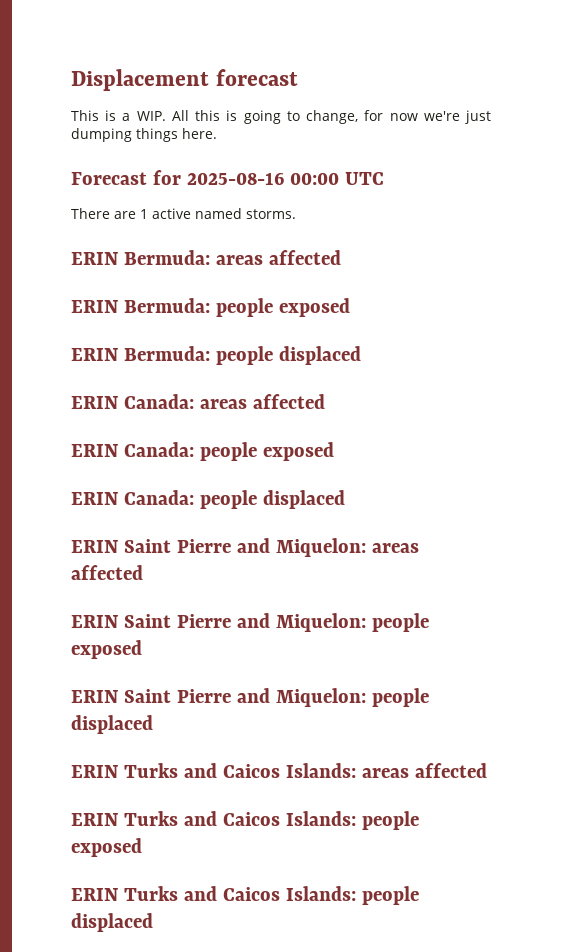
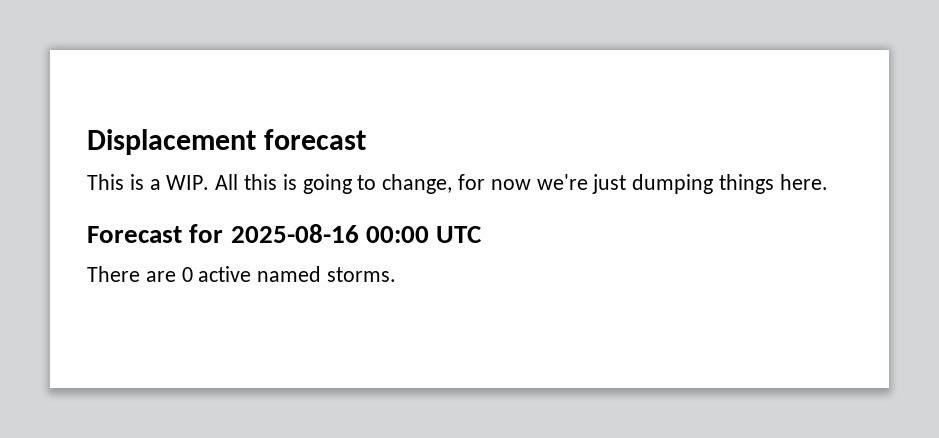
[140,209,148,219] 1 -> [181,267,193,282] 0
[71,250,341,265] [71,298,350,317] [71,346,361,365] [71,394,325,409] [71,442,334,461] [71,490,345,509] [71,538,419,557] [71,565,143,580] [71,613,429,632] [71,640,142,659] [71,688,429,707] [71,715,153,734] [71,763,487,778] [71,811,419,830] [71,838,142,857] [71,886,419,905] [71,913,153,932] // ERIN Bermuda: areas affected // ERIN Bermuda: people exposed // ERIN Bermuda: people displaced // ERIN Canada: areas affected // ERIN Canada: people exposed // ERIN Canada: people displaced // ERIN Saint Pierre and Miquelon: areas affected // ERIN Saint Pierre and Miquelon: people exposed // ERIN Saint Pierre and Miquelon: people displaced // ERIN Turks and Caicos Islands: areas affected // ERIN Turks and Caicos Islands: people exposed // ERIN Turks and Caicos Islands: people displaced -> (397, 274) none

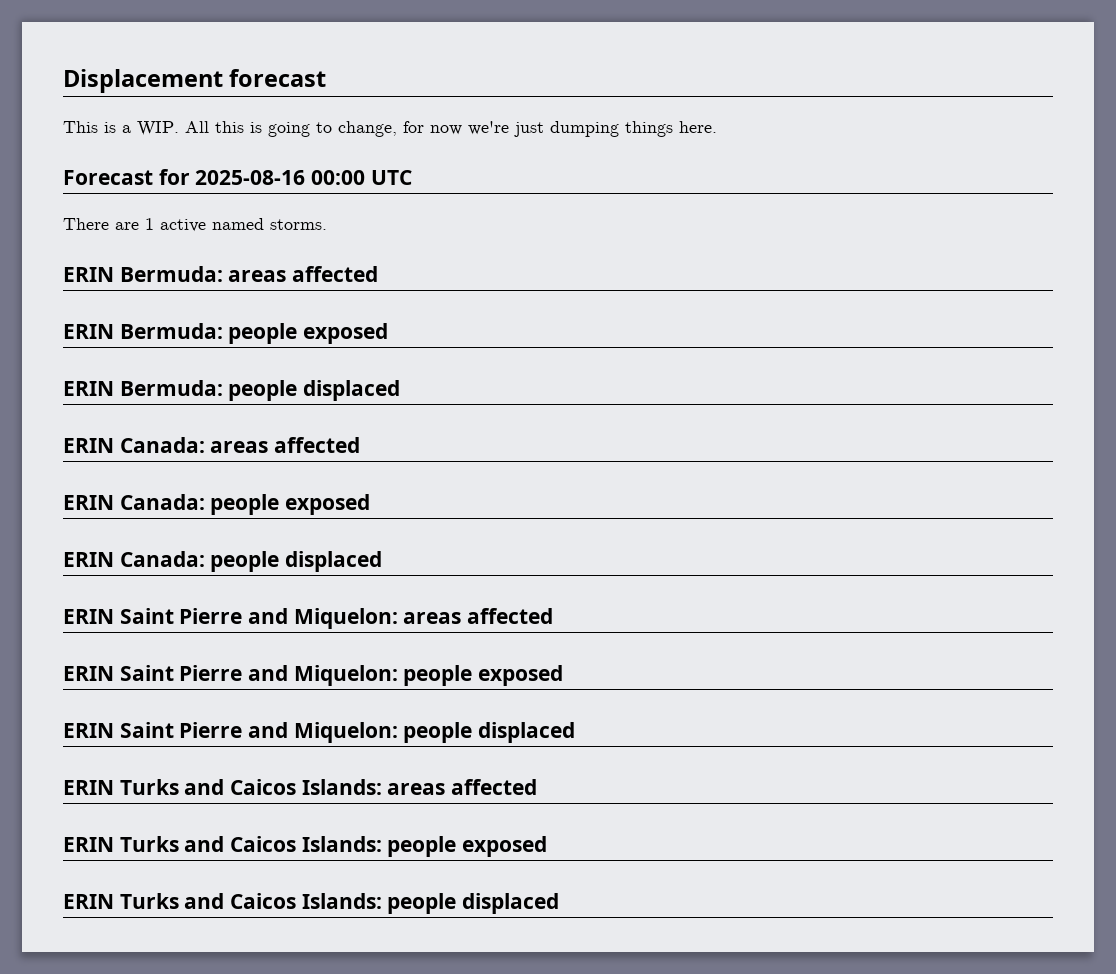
[181,267,193,282] 0 -> [145,218,154,230] 1
(397, 274) none -> [63,266,379,282] [63,323,389,344] [63,380,401,401] [63,437,361,453] [63,494,371,515] [63,551,383,572] [63,608,554,629] [63,665,564,686] [63,722,576,743] [63,779,538,795] [63,836,548,857] [63,893,560,914] // ERIN Bermuda: areas affected // ERIN Bermuda: people exposed // ERIN Bermuda: people displaced // ERIN Canada: areas affected // ERIN Canada: people exposed // ERIN Canada: people displaced // ERIN Saint Pierre and Miquelon: areas affected // ERIN Saint Pierre and Miquelon: people exposed // ERIN Saint Pierre and Miquelon: people displaced // ERIN Turks and Caicos Islands: areas affected // ERIN Turks and Caicos Islands: people exposed // ERIN Turks and Caicos Islands: people displaced

